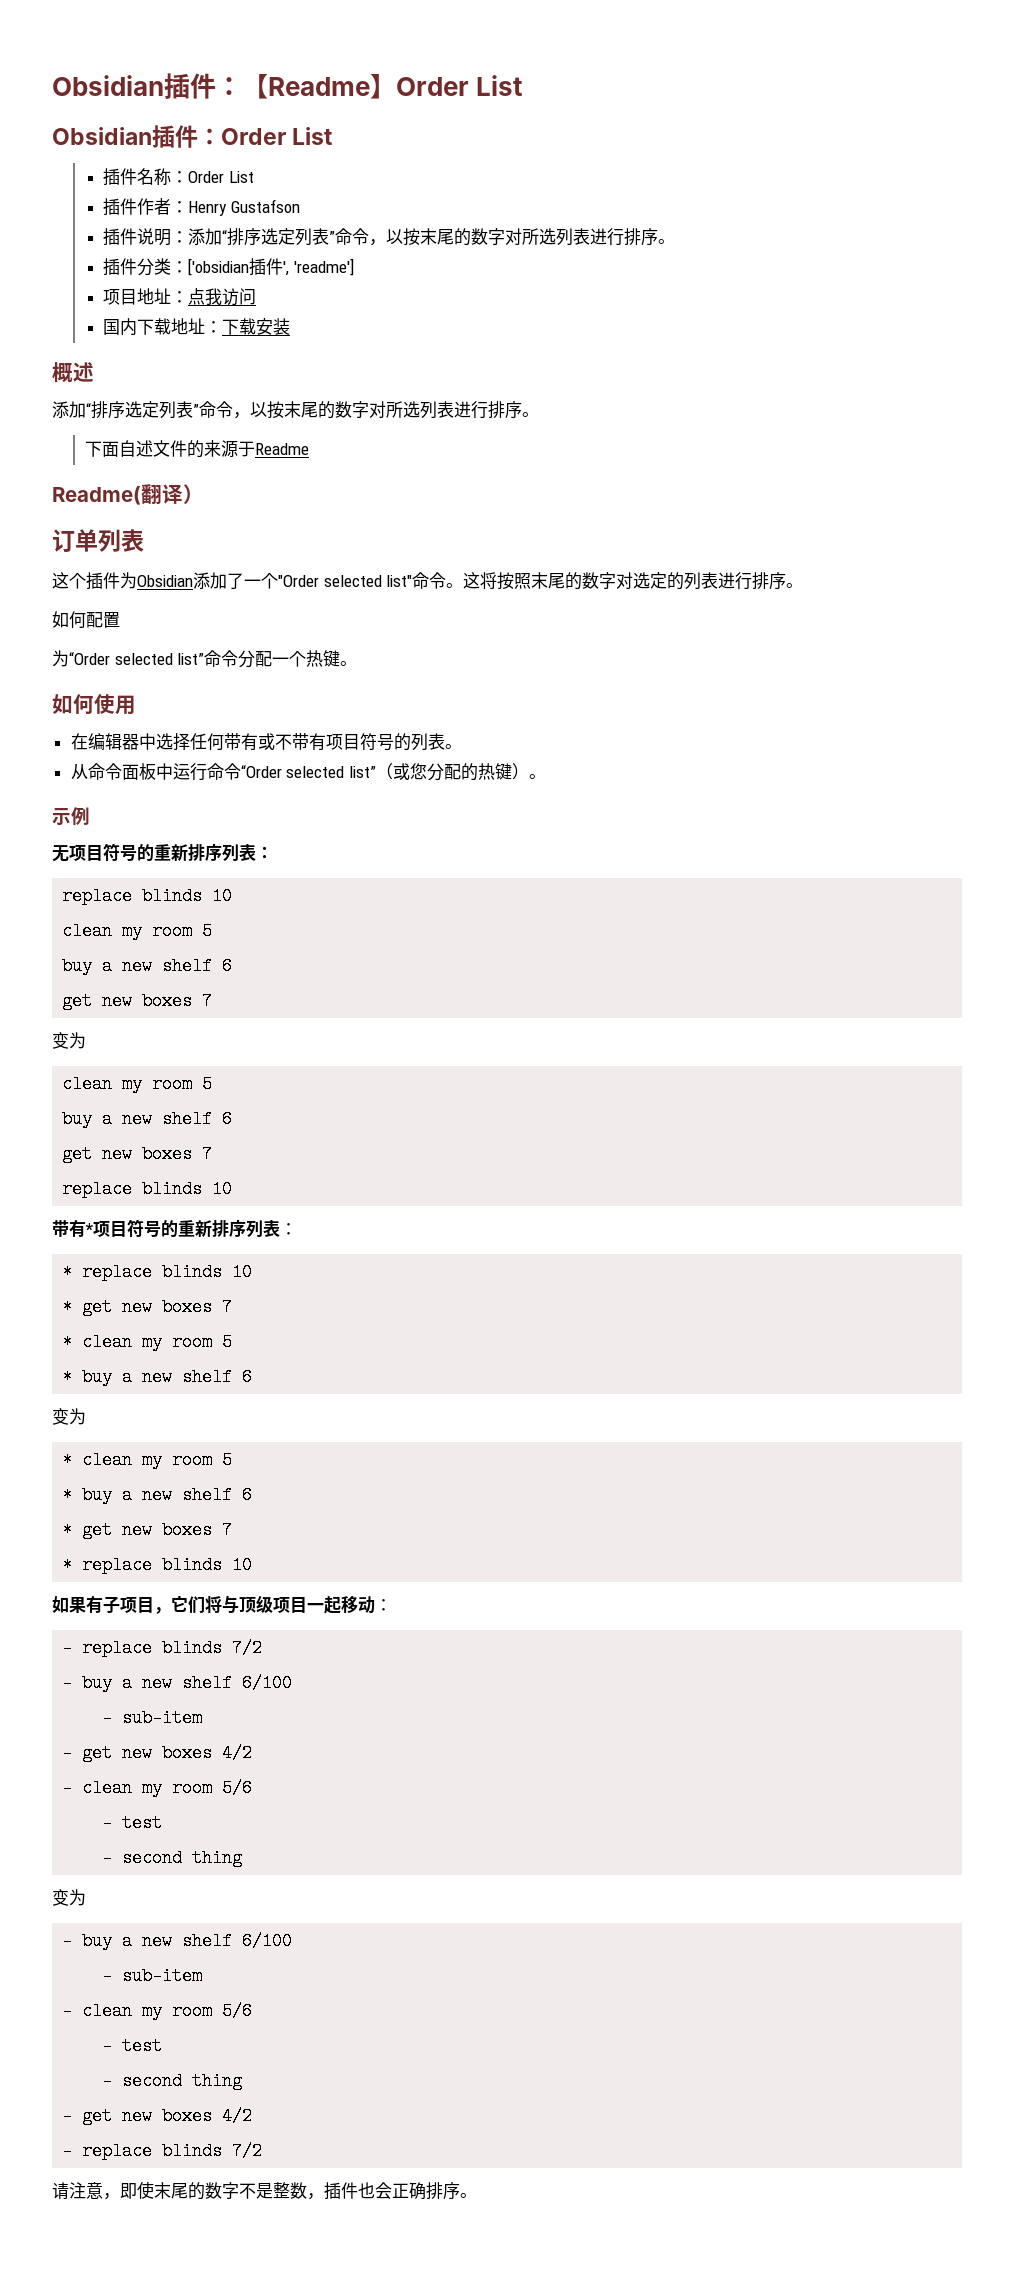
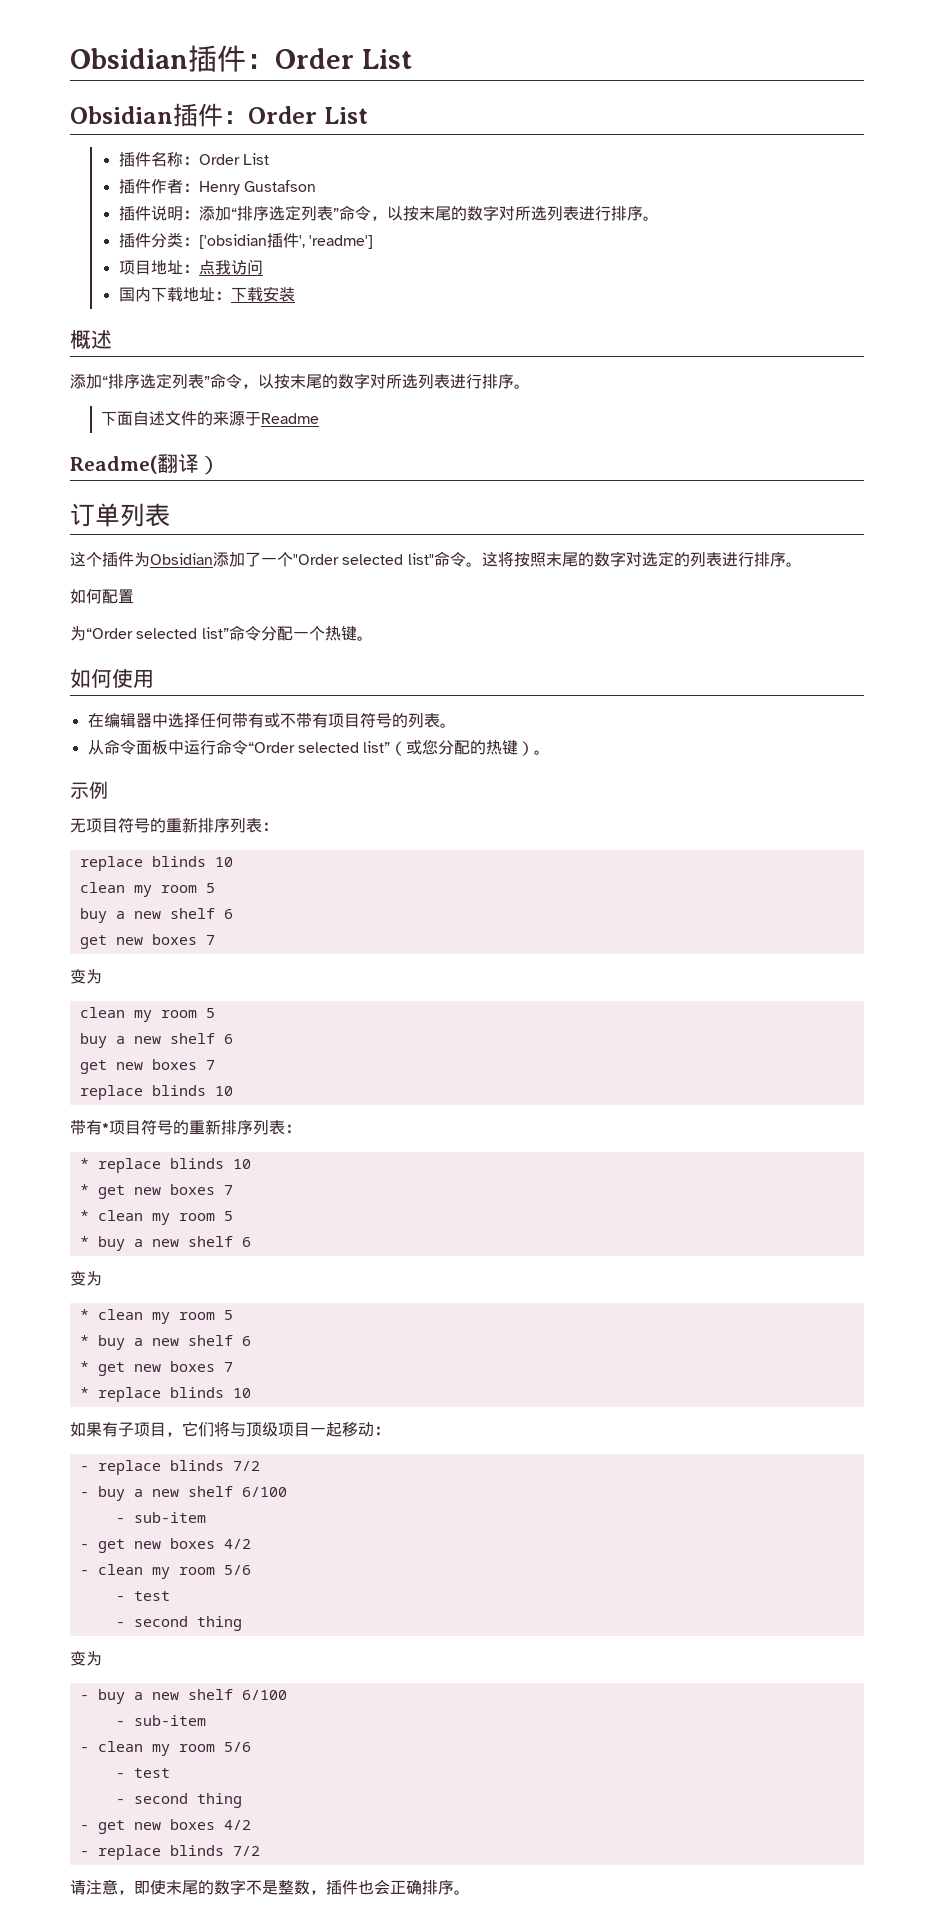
[52,73,396,99] Obsidian插件：【Readme】 -> [70,45,275,72] Obsidian插件：

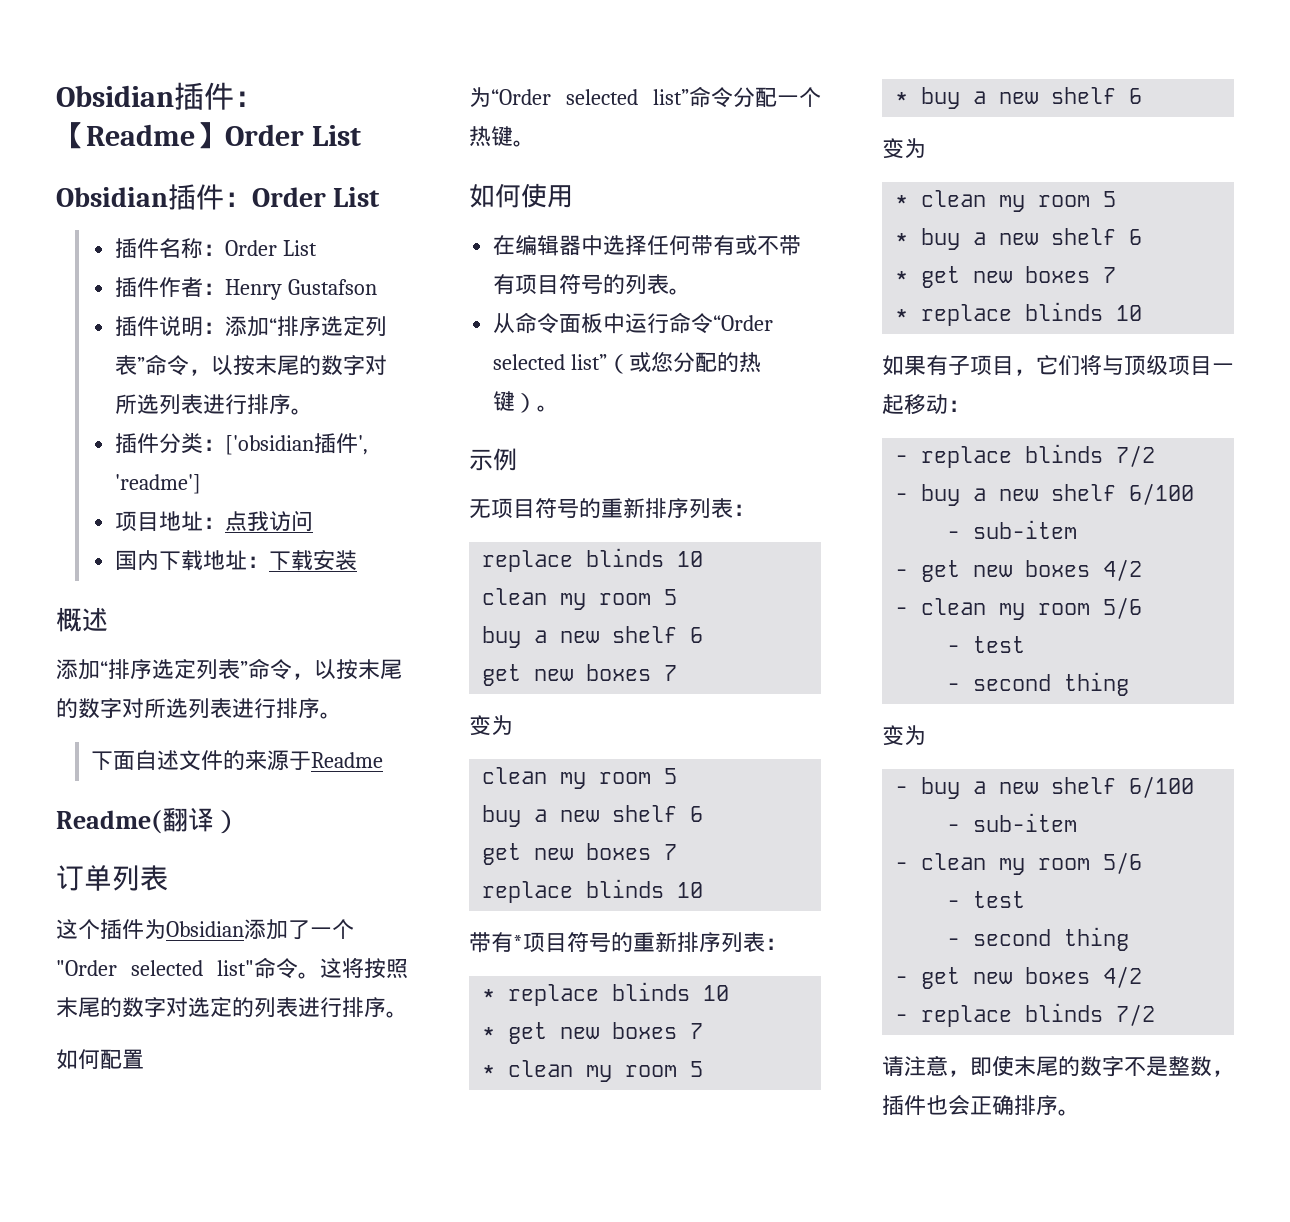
[70,45,275,72] Obsidian插件： -> [56,82,264,110] [56,122,225,149] Obsidian插件：【Readme】

